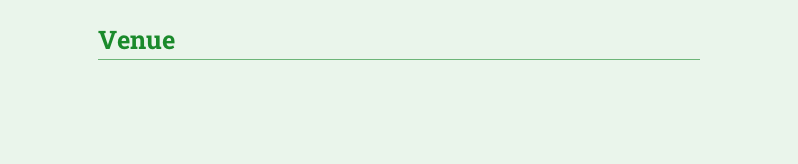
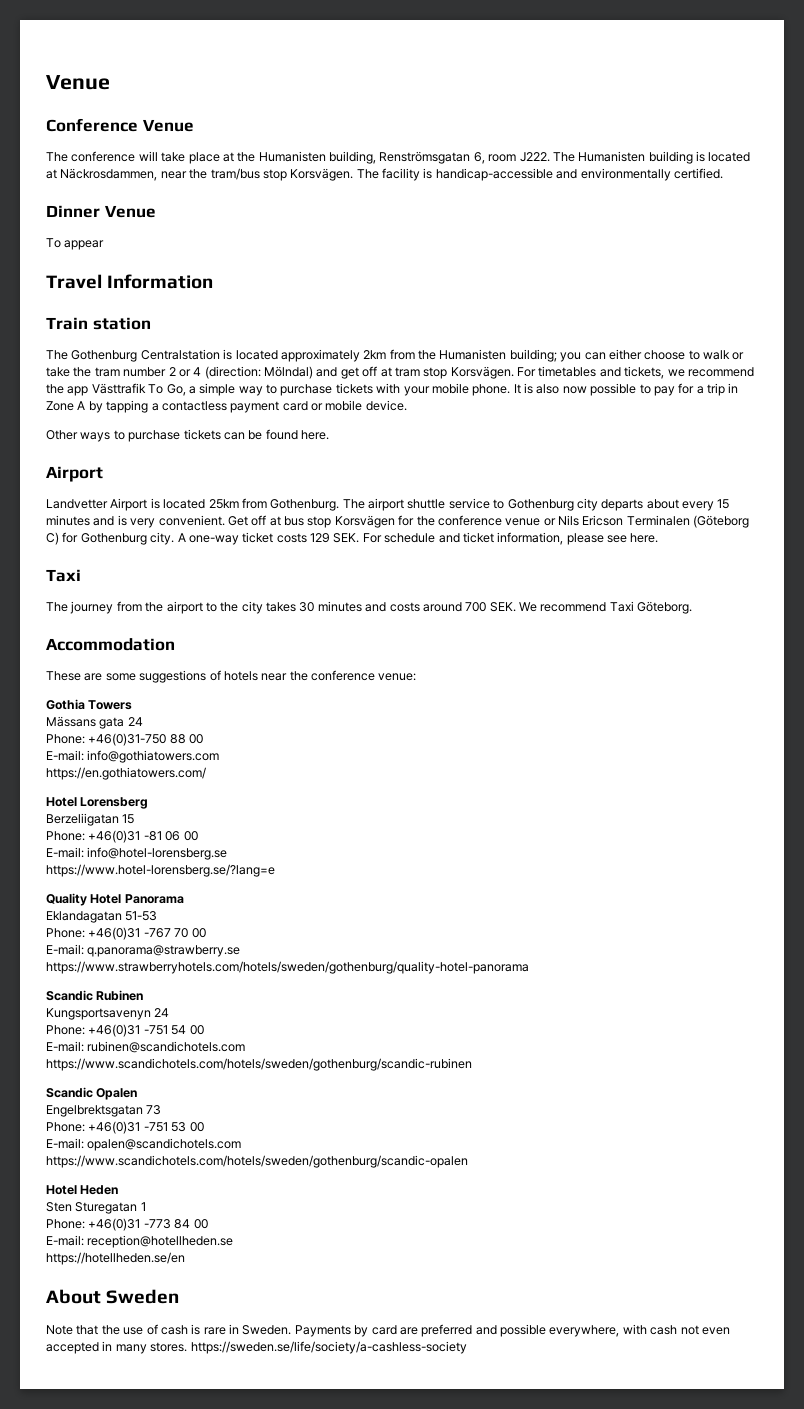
[98,30,175,50] Venue -> [46,75,110,90] [46,118,194,132] [46,151,751,164] [46,168,723,181] [46,205,156,218] [46,238,105,250] [46,274,214,289] [46,317,151,330] [46,349,745,362] [46,366,754,379] [46,383,739,396] [46,400,407,413] [46,429,329,442] [46,466,103,482] [46,498,730,511] [46,515,750,528] [46,532,659,545] [46,569,81,582] [46,601,693,614] [46,638,175,651] [46,670,417,683] [46,699,133,710] [46,716,143,729] [46,733,204,746] [46,750,220,763] [46,767,206,780] [46,797,149,809] [46,813,135,826] [46,830,198,843] [46,847,228,860] [46,864,275,877] [46,893,184,906] [46,911,158,923] [46,927,206,940] [46,944,241,957] [46,961,529,974] [46,990,144,1001] [46,1008,170,1020] [46,1024,204,1037] [46,1041,246,1053] [46,1058,472,1071] [46,1087,138,1100] [46,1105,162,1117] [46,1121,204,1134] [46,1138,242,1151] [46,1155,468,1168] [46,1185,119,1195] [46,1202,146,1214] [46,1218,208,1231] [46,1235,234,1248] [46,1252,185,1265] [46,1289,180,1304] [46,1324,730,1337] [46,1341,467,1354] Venue // Conference Venue // The conference will take place at the Humanisten building, Renströmsgatan 6, room J222. The Humanisten building is located at Näckrosdammen, near the tram/bus stop Korsvägen. The facility is handicap-accessible and environmentally certified. // Dinner Venue // To appear // Travel Information // Train station // The Gothenburg Centralstation is located approximately 2km from the Humanisten building; you can either choose to walk or take the tram number 2 or 4 (direction: Mölndal) and get off at tram stop Korsvägen. For timetables and tickets, we recommend the app Västtrafik To Go, a simple way to purchase tickets with your mobile phone. It is also now possible to pay for a trip in Zone A by tapping a contactless payment card or mobile device. // Other ways to purchase tickets can be found here. // Airport // Landvetter Airport is located 25km from Gothenburg. The airport shuttle service to Gothenburg city departs about every 15 minutes and is very convenient. Get off at bus stop Korsvägen for the conference venue or Nils Ericson Terminalen (Göteborg C) for Gothenburg city. A one-way ticket costs 129 SEK. For schedule and ticket information, please see here. // Taxi // The journey from the airport to the city takes 30 minutes and costs around 700 SEK. We recommend Taxi Göteborg. // Accommodation // These are some suggestions of hotels near the conference venue: // Gothia Towers // Mässans gata 24 // Phone: +46(0)31-750 88 00 // E-mail: info@gothiatowers.com // https://en.gothiatowers.com/ // Hotel Lorensberg // Berzeliigatan 15 // Phone: +46(0)31 -81 06 00 // E-mail: info@hotel-lorensberg.se // https://www.hotel-lorensberg.se/?lang=e // Quality Hotel Panorama // Eklandagatan 51-53 // Phone: +46(0)31 -767 70 00 // E-mail: q.panorama@strawberry.se // https://www.strawberryhotels.com/hotels/sweden/gothenburg/quality-hotel-panorama // Scandic Rubinen // Kungsportsavenyn 24 // Phone: +46(0)31 -751 54 00 // E-mail: rubinen@scandichotels.com // https://www.scandichotels.com/hotels/sweden/gothenburg/scandic-rubinen // Scandic Opalen // Engelbrektsgatan 73 // Phone: +46(0)31 -751 53 00 // E-mail: opalen@scandichotels.com // https://www.scandichotels.com/hotels/sweden/gothenburg/scandic-opalen // Hotel Heden // Sten Sturegatan 1 // Phone: +46(0)31 -773 84 00 // E-mail: reception@hotellheden.se // https://hotellheden.se/en // About Sweden // Note that the use of cash is rare in Sweden. Payments by card are preferred and possible everywhere, with cash not even accepted in many stores. https://sweden.se/life/society/a-cashless-society

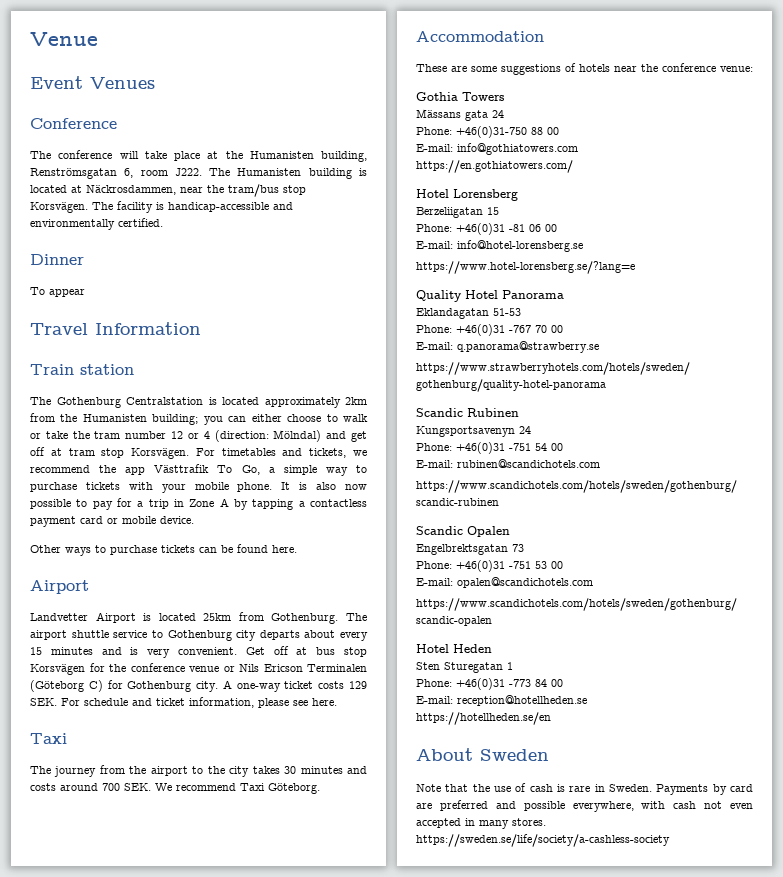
[46,75,110,90] Venue -> [30,32,98,46] [30,76,155,89] Venue // Event Venues
[142,119,194,132] Venue -> (117, 123) none
[104,205,156,218] Venue -> (84, 259) none
[168,367,176,376] 2 -> [171,431,184,439] 12

